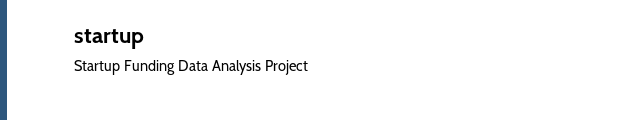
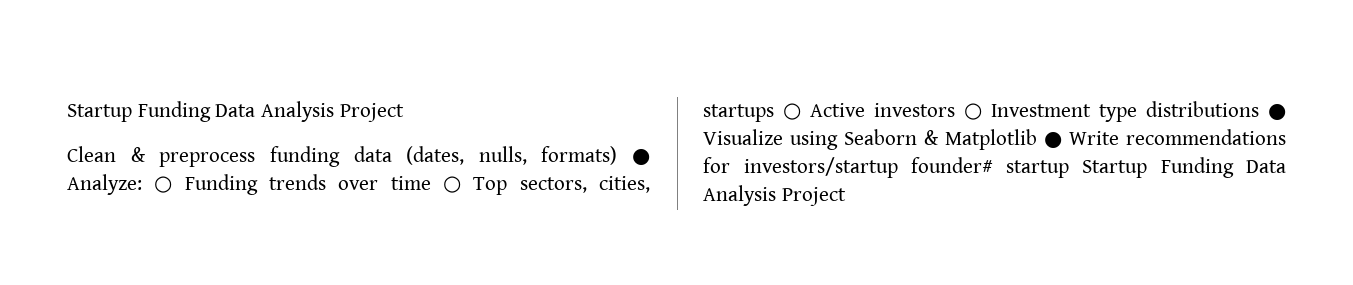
[74,29,144,49] [74,60,308,75] startup // Startup Funding Data Analysis Project -> [67,101,404,122] [67,146,650,167] [67,174,650,195] [703,101,1286,122] [703,129,1286,150] [703,157,1286,178] [703,185,846,206] Startup Funding Data Analysis Project // Clean & preprocess funding data (dates, nulls, formats) ● Analyze: ○ Funding trends over time ○ Top sectors, cities, startups ○ Active investors ○ Investment type distributions ● Visualize using Seaborn & Matplotlib ● Write recommendations for investors/startup founder# startup Startup Funding Data Analysis Project

